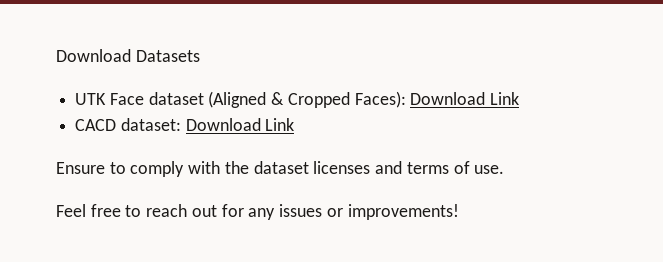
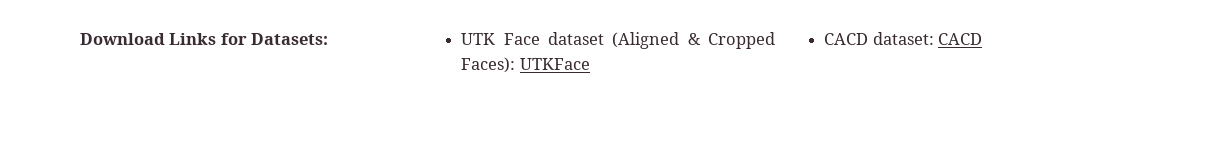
[56,49,200,62] Download Datasets -> [80,33,329,45] Download Links for Datasets:
[410,92,520,105] Download Link -> [519,58,590,70] UTKFace
[185,118,295,131] [56,161,505,177] [56,204,459,220] Download Link // Ensure to comply with the dataset licenses and terms of use. // Feel free to reach out for any issues or improvements! -> [938,33,983,45] CACD

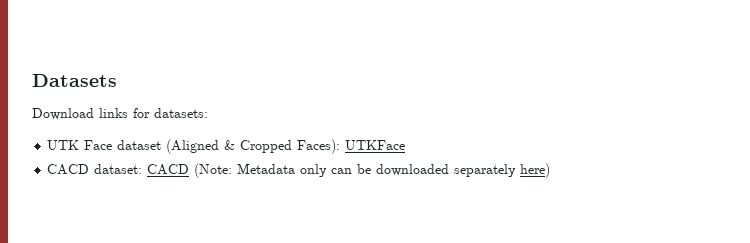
[80,33,329,45] Download Links for Datasets: -> [32,74,117,87] [32,108,208,120] Datasets // Download links for datasets:
(983, 39) none -> [194,163,551,178] (Note: Metadata only can be downloaded separately here)

